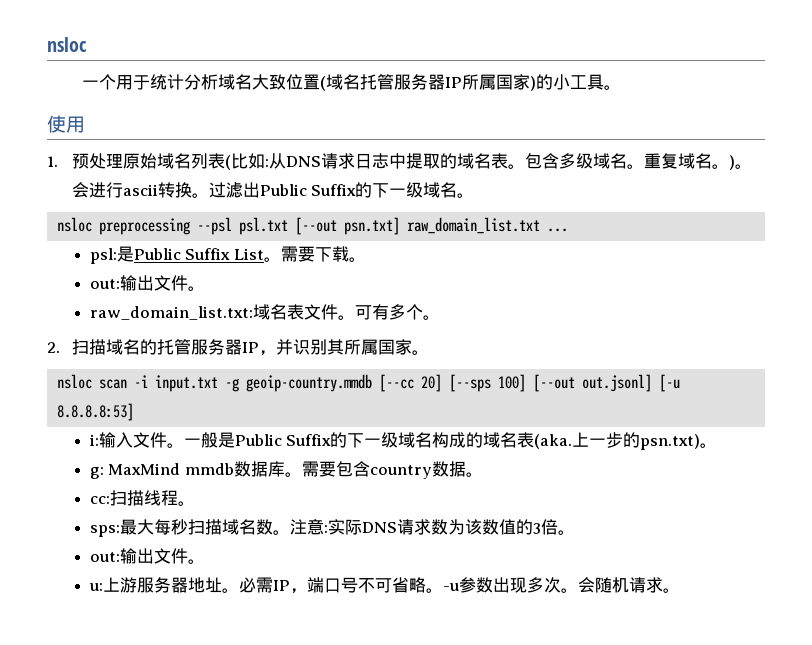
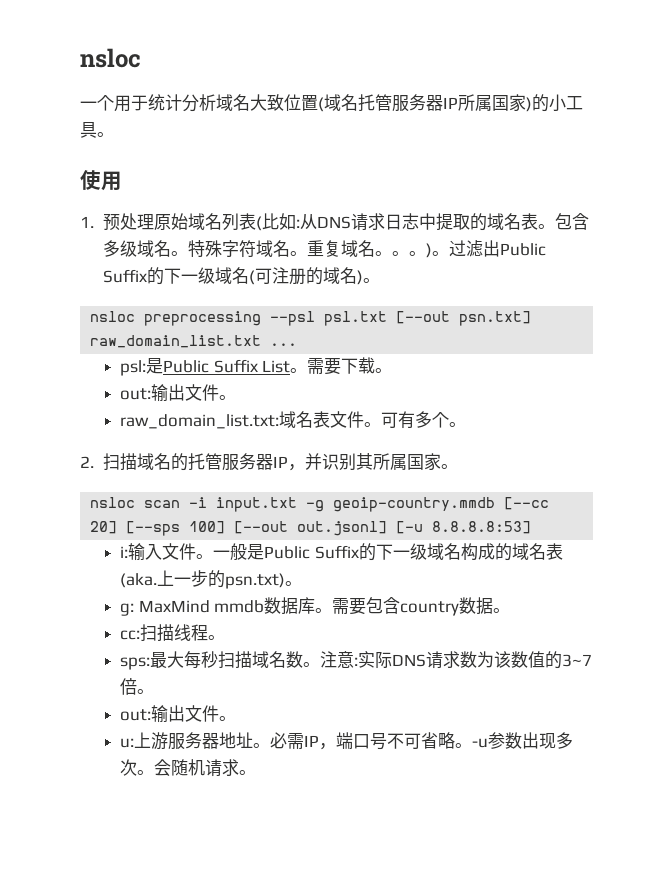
[643,153,752,170] [71,182,192,198] 重复域名。)。会进行ascii转换 -> [187,240,432,258] 特殊字符域名。重复域名。。。)
(458, 190) none -> [248,267,363,285] (可注册的域名)
[532,523,541,534] 3 -> [562,654,593,667] 3~7

